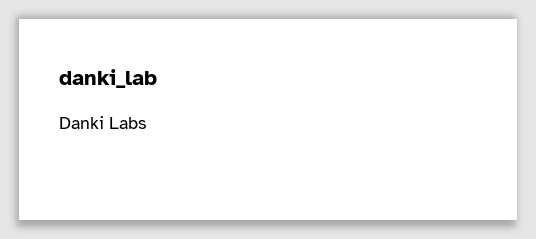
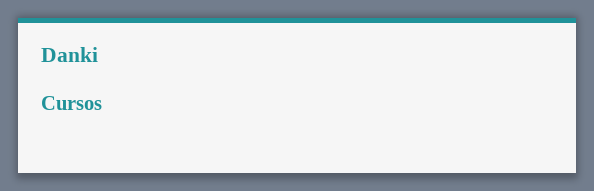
[59,69,157,88] [59,116,146,129] danki_lab // Danki Labs -> [41,47,98,62] [41,96,102,110] Danki // Cursos

